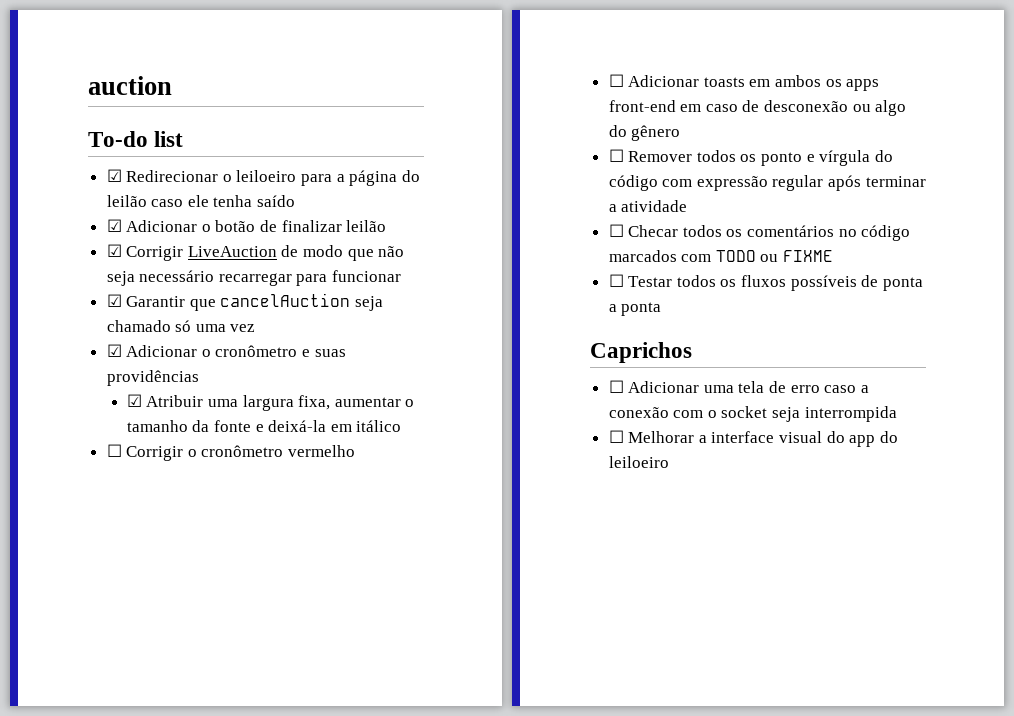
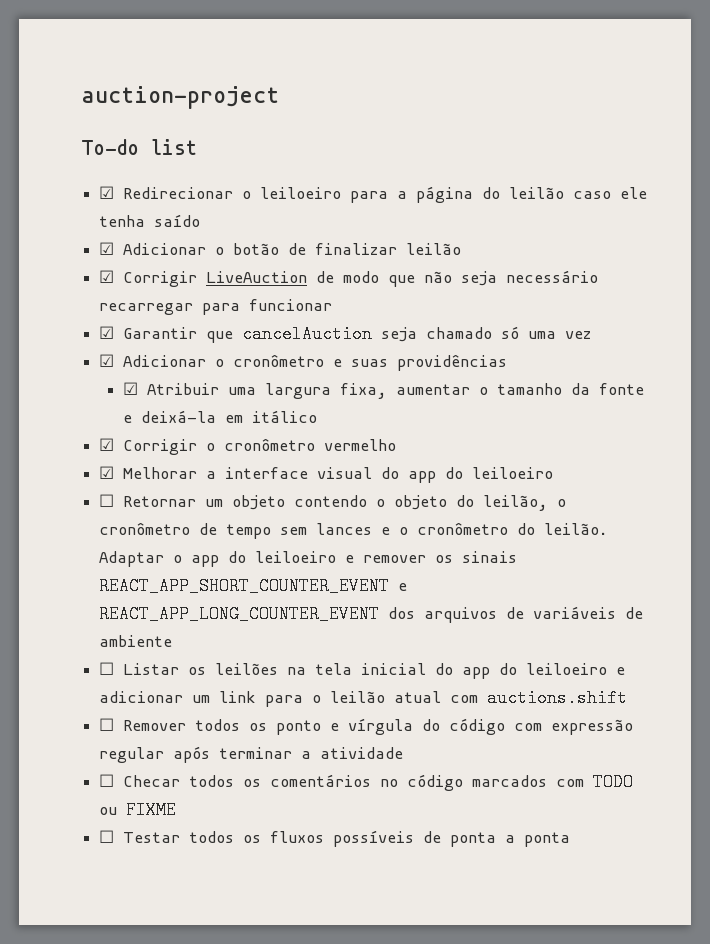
[88,76,172,95] auction -> [81,86,279,109] auction-project
[106,444,122,457] ☐ -> [99,438,115,451] ☑
[608,74,880,91] [608,100,907,116] [608,125,681,141] ☐ Adicionar toasts em ambos os apps front-end em caso de desconexão ou algo do gênero -> [99,466,554,483] [99,494,567,511] [99,523,609,539] [99,551,518,567] [99,577,408,595] [99,605,644,623] [99,635,173,647] [99,662,626,679] [99,689,628,707] ☑ Melhorar a interface visual do app do leiloeiro // ☐ Retornar um objeto contendo o objeto do leilão, o cronômetro de tempo sem lances e o cronômetro do leilão. Adaptar o app do leiloeiro e remover os sinais REACT_APP_SHORT_COUNTER_EVENT e REACT_APP_LONG_COUNTER_EVENT dos arquivos de variáveis de ambiente // ☐ Listar os leilões na tela inicial do app do leiloeiro e adicionar um link para o leilão atual com auctions.shift
[590,342,692,363] [608,380,869,393] [608,406,897,422] [608,430,898,447] [608,456,669,468] // Caprichos // ☐ Adicionar uma tela de erro caso a conexão com o socket seja interrompida // ☐ Melhorar a interface visual do app do leiloeiro -> (571, 839) none

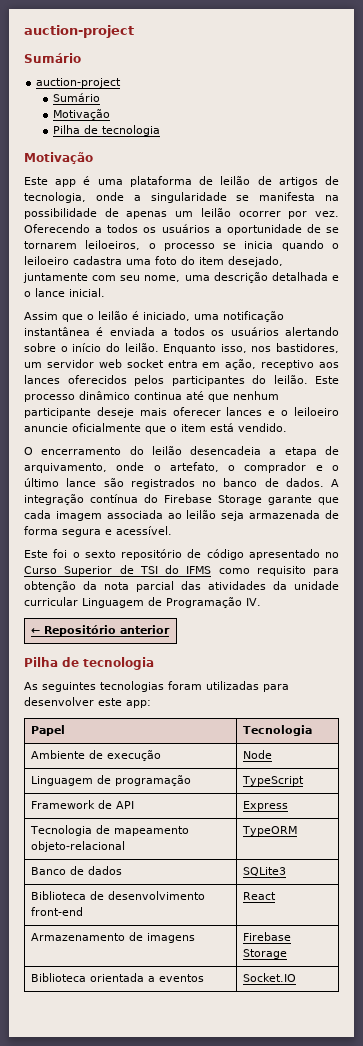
[81,86,279,109] [81,139,197,155] [99,186,648,203] [99,214,201,227] [99,242,462,255] [99,270,599,287] [99,299,333,315] [99,325,592,343] [99,354,508,371] [122,382,644,399] [122,410,317,423] [99,438,397,455] [99,466,554,483] [99,494,567,511] [99,523,609,539] [99,551,518,567] [99,577,408,595] [99,605,644,623] [99,635,173,647] [99,662,626,679] [99,689,628,707] [99,718,634,735] [99,746,404,763] [99,773,634,791] [99,801,177,819] [99,830,571,847] auction-project // To-do list // ☑ Redirecionar o leiloeiro para a página do leilão caso ele tenha saído // ☑ Adicionar o botão de finalizar leilão // ☑ Corrigir LiveAuction de modo que não seja necessário recarregar para funcionar // ☑ Garantir que cancelAuction seja chamado só uma vez // ☑ Adicionar o cronômetro e suas providências // ☑ Atribuir uma largura fixa, aumentar o tamanho da fonte e deixá-la em itálico // ☑ Corrigir o cronômetro vermelho // ☑ Melhorar a interface visual do app do leiloeiro // ☐ Retornar um objeto contendo o objeto do leilão, o cronômetro de tempo sem lances e o cronômetro do leilão. Adaptar o app do leiloeiro e remover os sinais REACT_APP_SHORT_COUNTER_EVENT e REACT_APP_LONG_COUNTER_EVENT dos arquivos de variáveis de ambiente // ☐ Listar os leilões na tela inicial do app do leiloeiro e adicionar um link para o leilão atual com auctions.shift // ☐ Remover todos os ponto e vírgula do código com expressão regular após terminar a atividade // ☐ Checar todos os comentários no código marcados com TODO ou FIXME // ☐ Testar todos os fluxos possíveis de ponta a ponta -> [24,25,134,38] [24,53,81,63] [36,78,122,88] [52,93,100,102] [52,109,110,120] [52,125,160,136] [24,152,93,164] [24,176,340,187] [24,192,339,203] [24,208,339,219] [24,224,339,235] [24,240,339,251] [24,256,283,267] [23,272,339,283] [24,288,105,297] [24,311,284,322] [24,327,339,336] [24,343,339,354] [24,359,339,370] [24,375,339,386] [24,391,279,402] [24,407,339,418] [24,423,287,434] [24,446,339,457] [24,462,339,473] [24,478,339,489] [24,494,339,505] [24,510,339,521] [24,526,172,537] [24,549,339,560] [24,565,339,576] [24,581,339,592] [24,597,261,608] [31,625,171,636] [24,657,154,670] [24,681,289,692] [24,697,151,708] [31,725,66,736] [243,725,313,736] [31,750,162,761] [243,750,273,759] [31,775,192,786] [242,776,305,786] [31,800,135,809] [243,801,289,811] [30,825,190,836] [31,841,126,852] [242,826,298,836] [31,866,123,875] [243,867,287,876] [31,891,206,900] [31,907,84,916] [243,892,277,900] [31,932,196,943] [243,932,292,941] [243,949,288,959] [31,973,205,982] [243,973,297,982] auction-project // Sumário // auction-project // Sumário // Motivação // Pilha de tecnologia // Motivação // Este app é uma plataforma de leilão de artigos de tecnologia, onde a singularidade se manifesta na possibilidade de apenas um leilão ocorrer por vez. Oferecendo a todos os usuários a oportunidade de se tornarem leiloeiros, o processo se inicia quando o leiloeiro cadastra uma foto do item desejado, juntamente com seu nome, uma descrição detalhada e o lance inicial. // Assim que o leilão é iniciado, uma notificação instantânea é enviada a todos os usuários alertando sobre o início do leilão. Enquanto isso, nos bastidores, um servidor web socket entra em ação, receptivo aos lances oferecidos pelos participantes do leilão. Este processo dinâmico continua até que nenhum participante deseje mais oferecer lances e o leiloeiro anuncie oficialmente que o item está vendido. // O encerramento do leilão desencadeia a etapa de arquivamento, onde o artefato, o comprador e o último lance são registrados no banco de dados. A integração contínua do Firebase Storage garante que cada imagem associada ao leilão seja armazenada de forma segura e acessível. // Este foi o sexto repositório de código apresentado no Curso Superior de TSI do IFMS como requisito para obtenção da nota parcial das atividades da unidade curricular Linguagem de Programação IV. // ← Repositório anterior // Pilha de tecnologia // As seguintes tecnologias foram utilizadas para desenvolver este app: // Papel | Tecnologia // Ambiente de execução | Node // Linguagem de programação | TypeScript // Framework de API | Express // Tecnologia de mapeamento objeto-relacional | TypeORM // Banco de dados | SQLite3 // Biblioteca de desenvolvimento front-end | React // Armazenamento de imagens | Firebase Storage // Biblioteca orientada a eventos | Socket.IO

